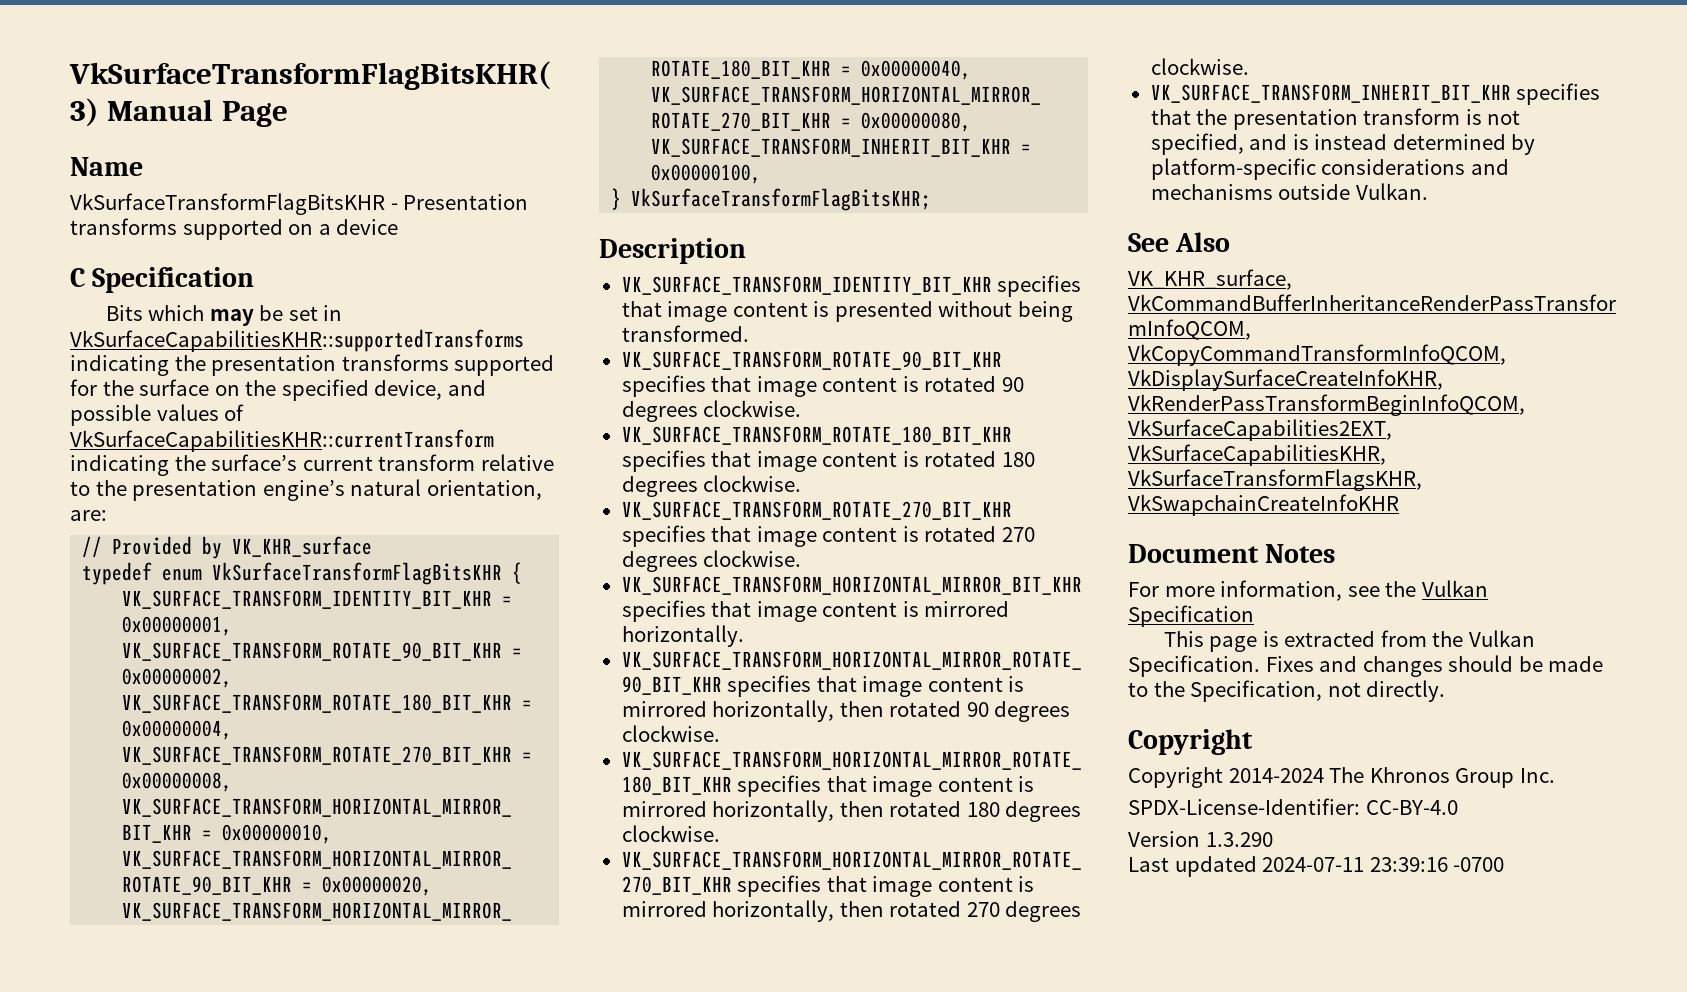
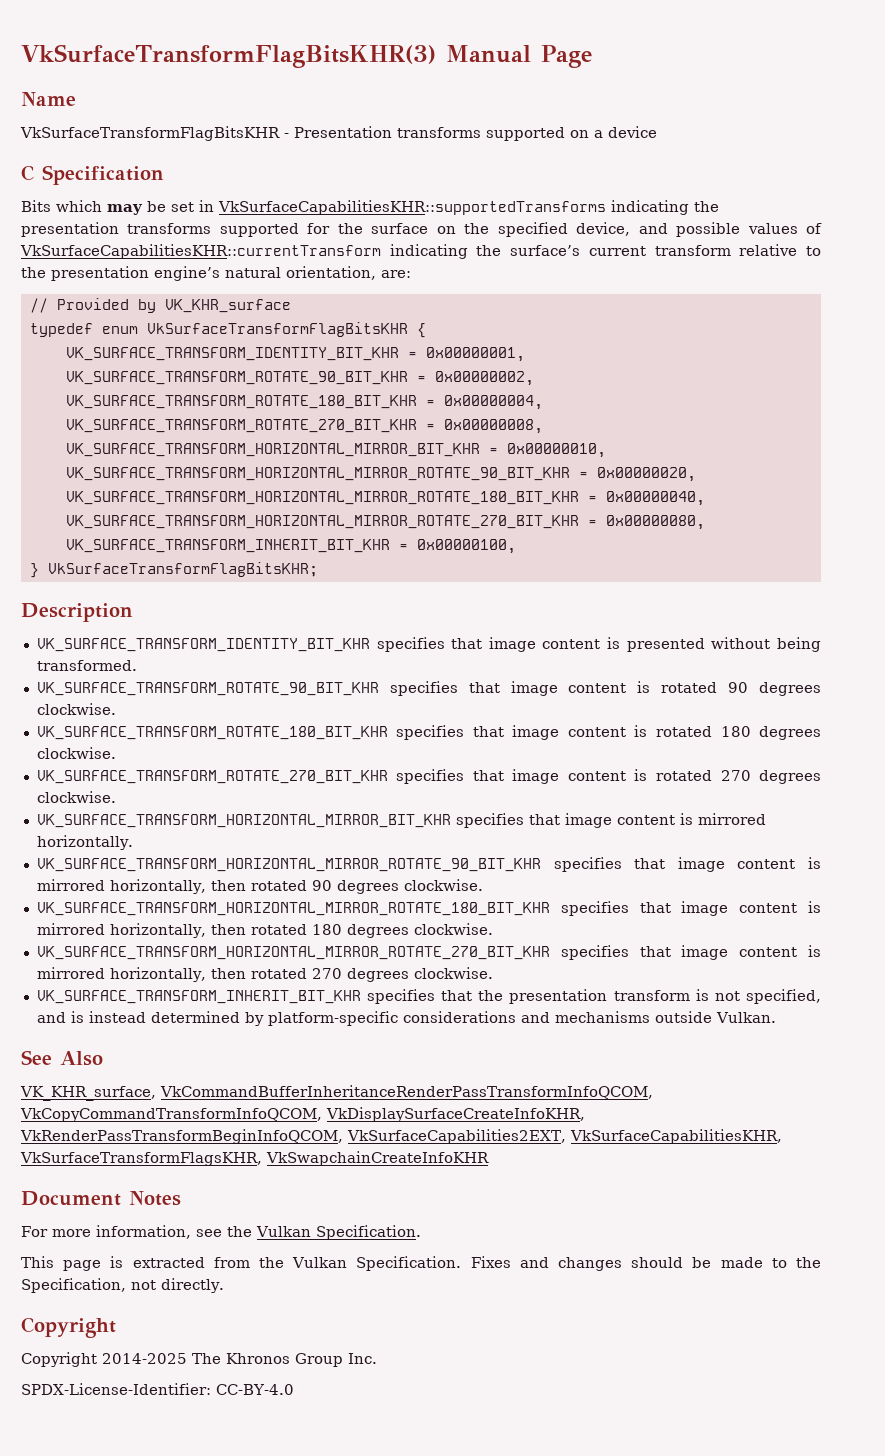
[1128,605,1254,627] Specification -> [315,1225,421,1240] Specification.
[1228,768,1324,783] 2014-2024 -> [102,1353,187,1364] 2014-2025
[1128,831,1273,847] [1128,856,1505,877] // Version 1.3.290 // Last updated 2024-07-11 23:39:16 -0700 -> (294, 1389) none

